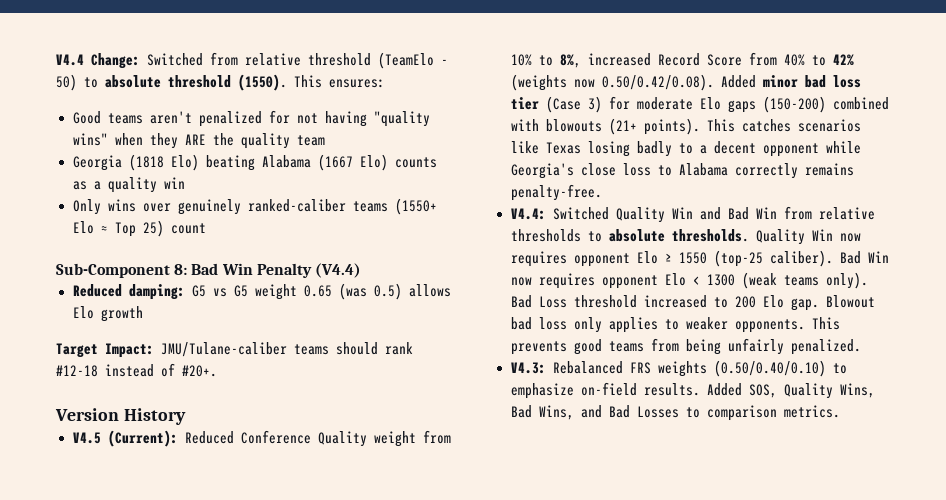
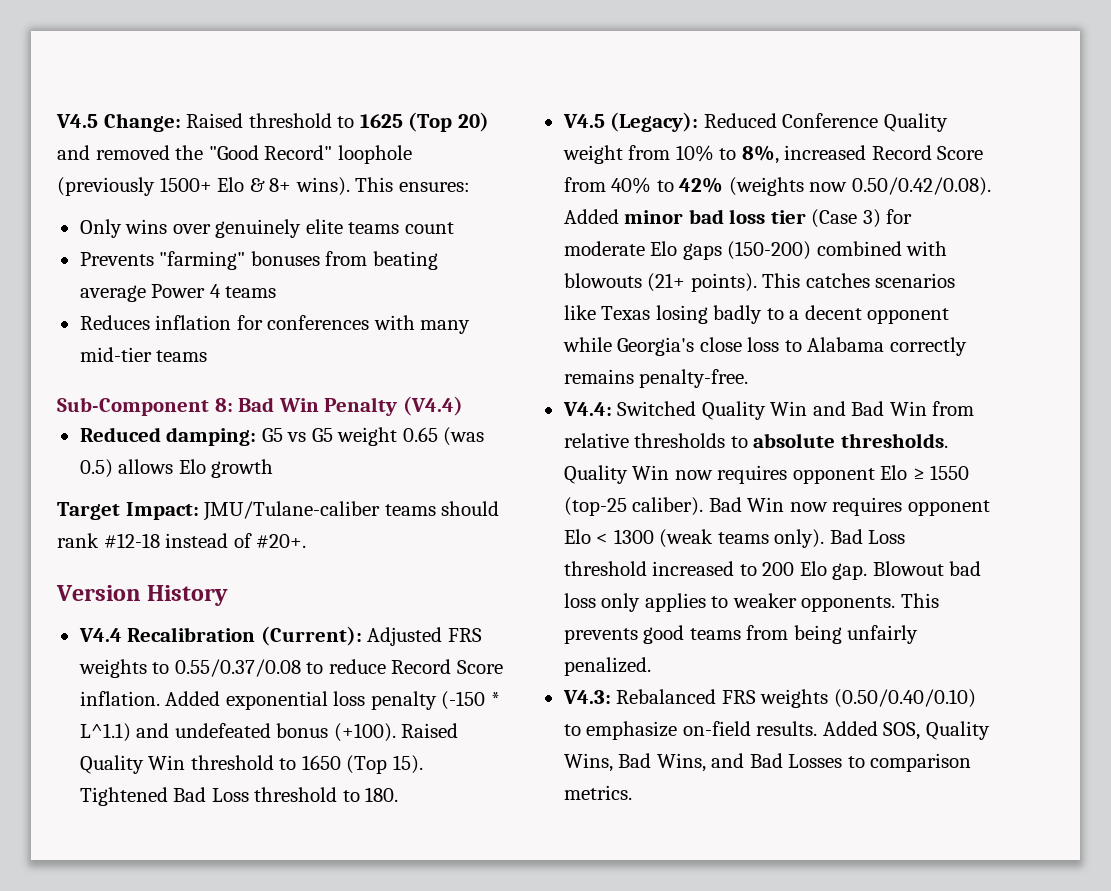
[56,52,448,69] [56,74,385,91] [72,110,430,127] [72,133,325,149] [72,154,437,171] [72,177,185,193] [72,198,437,215] [72,220,206,237] V4.4 Change: Switched from relative threshold (TeamElo - 50) to absolute threshold (1550). This ensures: // Good teams aren't penalized for not having "quality wins" when they ARE the quality team // Georgia (1818 Elo) beating Alabama (1667 Elo) counts as a quality win // Only wins over genuinely ranked-caliber teams (1550+ Elo ≈ Top 25) count -> [56,112,489,132] [57,145,412,164] [57,177,470,196] [79,219,454,238] [79,251,438,270] [79,284,277,302] [79,315,471,334] [79,347,208,362] V4.5 Change: Raised threshold to 1625 (Top 20) and removed the "Good Record" loophole (previously 1500+ Elo & 8+ wins). This ensures: // Only wins over genuinely elite teams count // Prevents "farming" bonuses from beating average Power 4 teams // Reduces inflation for conferences with many mid-tier teams
[72,430,178,447] // V4.5 (Current): -> [78,626,482,646] [78,659,503,678] [79,691,500,710] [79,723,459,742] [79,755,423,774] [79,787,399,806] [562,112,699,132] // V4.4 Recalibration (Current): Adjusted FRS weights to 0.55/0.37/0.08 to reduce Record Score inflation. Added exponential loss penalty (-150 * L^1.1) and undefeated bonus (+100). Raised Quality Win threshold to 1650 (Top 15). Tightened Bad Loss threshold to 180. // V4.5 (Legacy):

